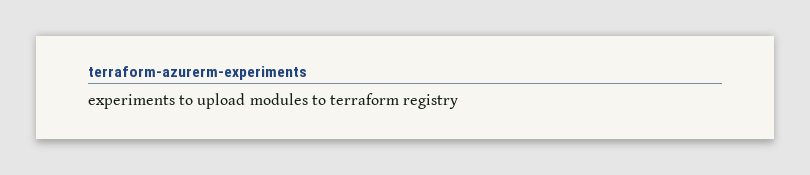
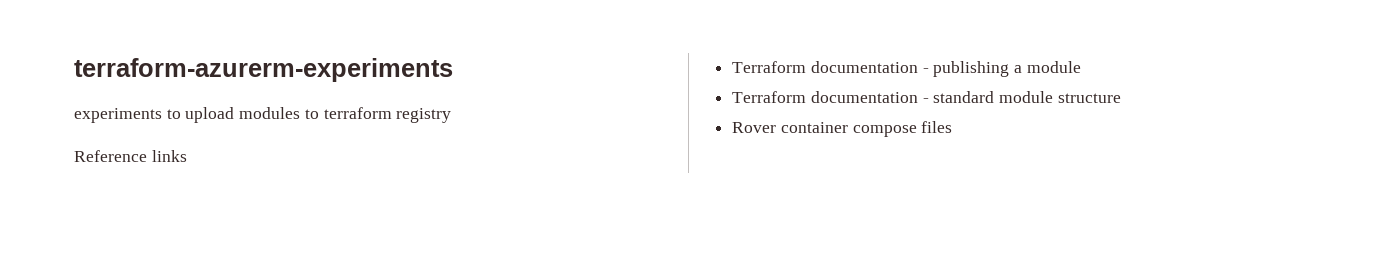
(459, 101) none -> [74,150,187,162] [732,61,1081,77] [732,91,1121,103] [732,121,953,137] // Reference links // Terraform documentation - publishing a module // Terraform documentation - standard module structure // Rover container compose files

